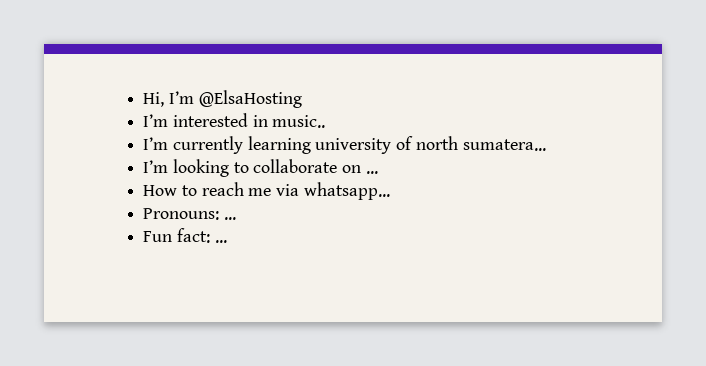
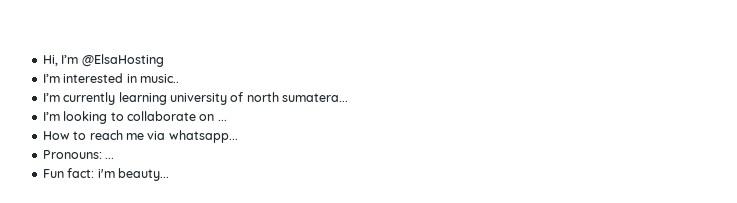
[214,240,227,243] ... -> [97,168,169,181] i'm beauty...

